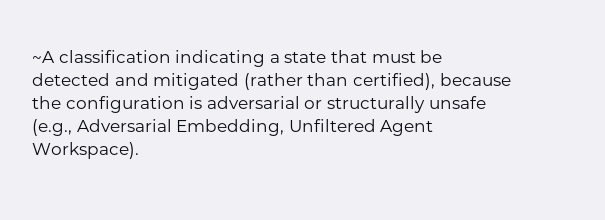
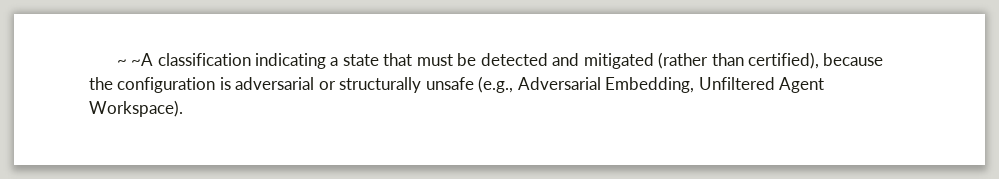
(32, 57) none -> [116,59,127,66] ~

